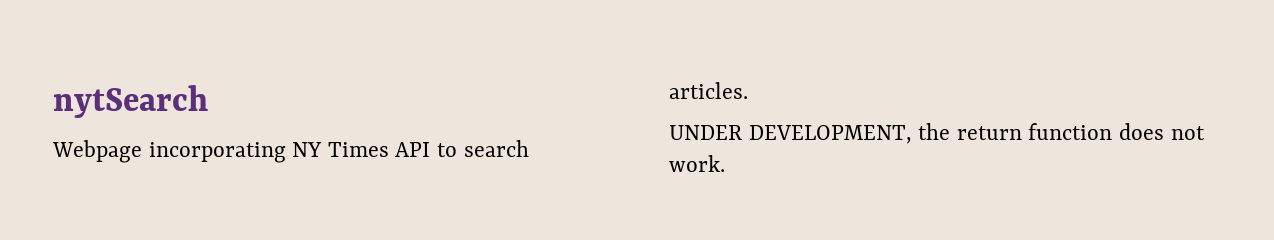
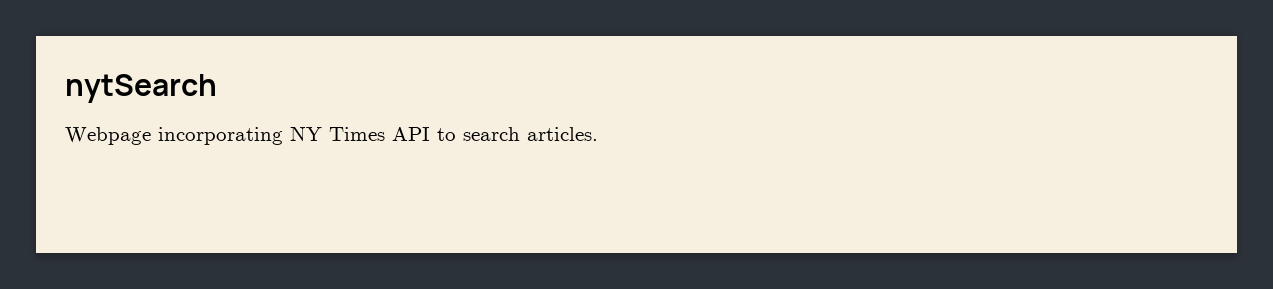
[669,123,1205,144] [669,155,725,172] // UNDER DEVELOPMENT, the return function does not work. -> (598, 134) none

